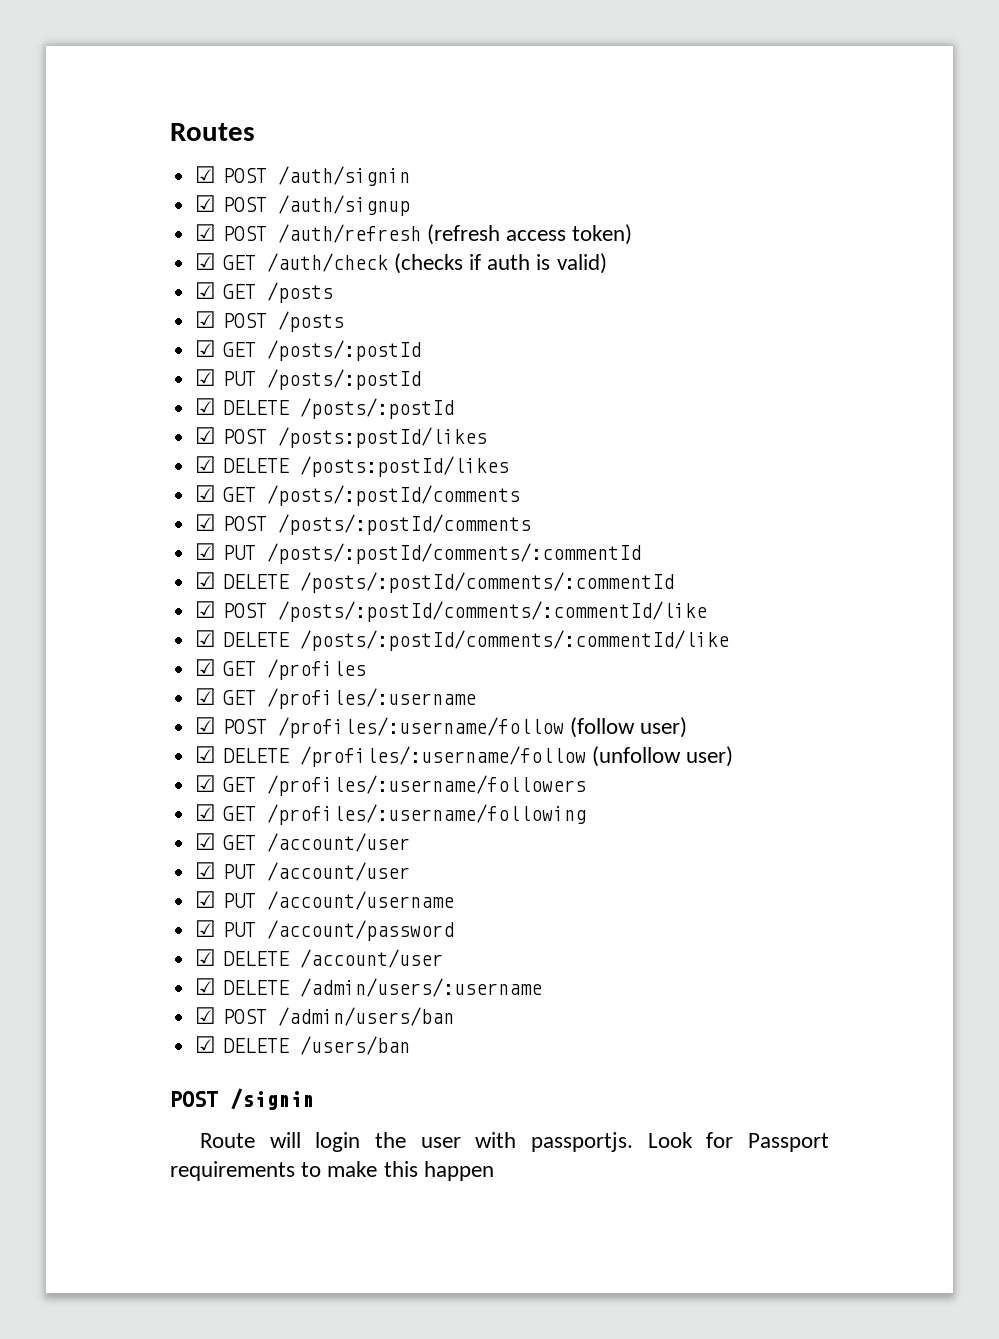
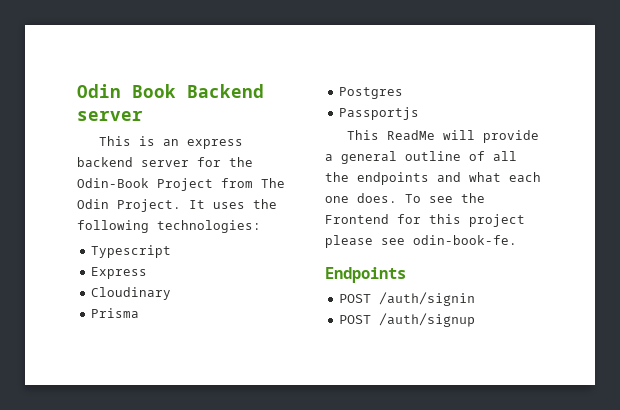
[170,123,255,141] [195,166,217,183] Routes // ☑ -> [77,84,264,98] [77,111,143,121] [99,136,244,149] [77,157,253,167] [77,178,285,191] [77,199,277,212] [77,220,261,233] [90,245,171,258] [90,267,147,279] [90,287,171,300] [90,308,139,318] [338,87,403,99] [338,107,419,120] [347,130,540,143] [325,151,517,164] [325,172,541,185] [325,193,485,203] [325,214,525,227] [325,235,517,248] [325,267,406,283] Odin Book Backend server // This is an express backend server for the Odin-Book Project from The Odin Project. It uses the following technologies: // Typescript // Express // Cloudinary // Prisma // Postgres // Passportjs // This ReadMe will provide a general outline of all the endpoints and what each one does. To see the Frontend for this project please see odin-book-fe. // Endpoints //
[195,195,217,212] ☑ -> (475, 299) none
[195,224,633,245] [195,253,607,274] [195,282,333,303] [195,311,344,332] [195,340,421,361] [195,369,421,390] [195,398,454,419] [195,427,487,448] [195,456,509,477] [195,485,520,506] [195,514,531,535] [195,543,641,564] [195,572,674,593] [195,601,707,622] [195,630,729,651] [195,659,366,680] [195,688,476,709] [195,717,687,738] [195,746,733,767] [195,775,586,796] [195,804,586,825] [195,833,410,852] [195,862,410,881] [195,891,454,910] [195,920,454,941] [195,949,443,968] [195,978,542,997] [195,1007,454,1026] [195,1036,410,1055] [170,1088,314,1110] [199,1132,830,1152] [170,1161,494,1181] // ☑ POST /auth/refresh (refresh access token) // ☑ GET /auth/check (checks if auth is valid) // ☑ GET /posts // ☑ POST /posts // ☑ GET /posts/:postId // ☑ PUT /posts/:postId // ☑ DELETE /posts/:postId // ☑ POST /posts:postId/likes // ☑ DELETE /posts:postId/likes // ☑ GET /posts/:postId/comments // ☑ POST /posts/:postId/comments // ☑ PUT /posts/:postId/comments/:commentId // ☑ DELETE /posts/:postId/comments/:commentId // ☑ POST /posts/:postId/comments/:commentId/like // ☑ DELETE /posts/:postId/comments/:commentId/like // ☑ GET /profiles // ☑ GET /profiles/:username // ☑ POST /profiles/:username/follow (follow user) // ☑ DELETE /profiles/:username/follow (unfollow user) // ☑ GET /profiles/:username/followers // ☑ GET /profiles/:username/following // ☑ GET /account/user // ☑ PUT /account/user // ☑ PUT /account/username // ☑ PUT /account/password // ☑ DELETE /account/user // ☑ DELETE /admin/users/:username // ☑ POST /admin/users/ban // ☑ DELETE /users/ban // POST /signin // Route will login the user with passportjs. Look for Passport requirements to make this happen -> (475, 320) none

